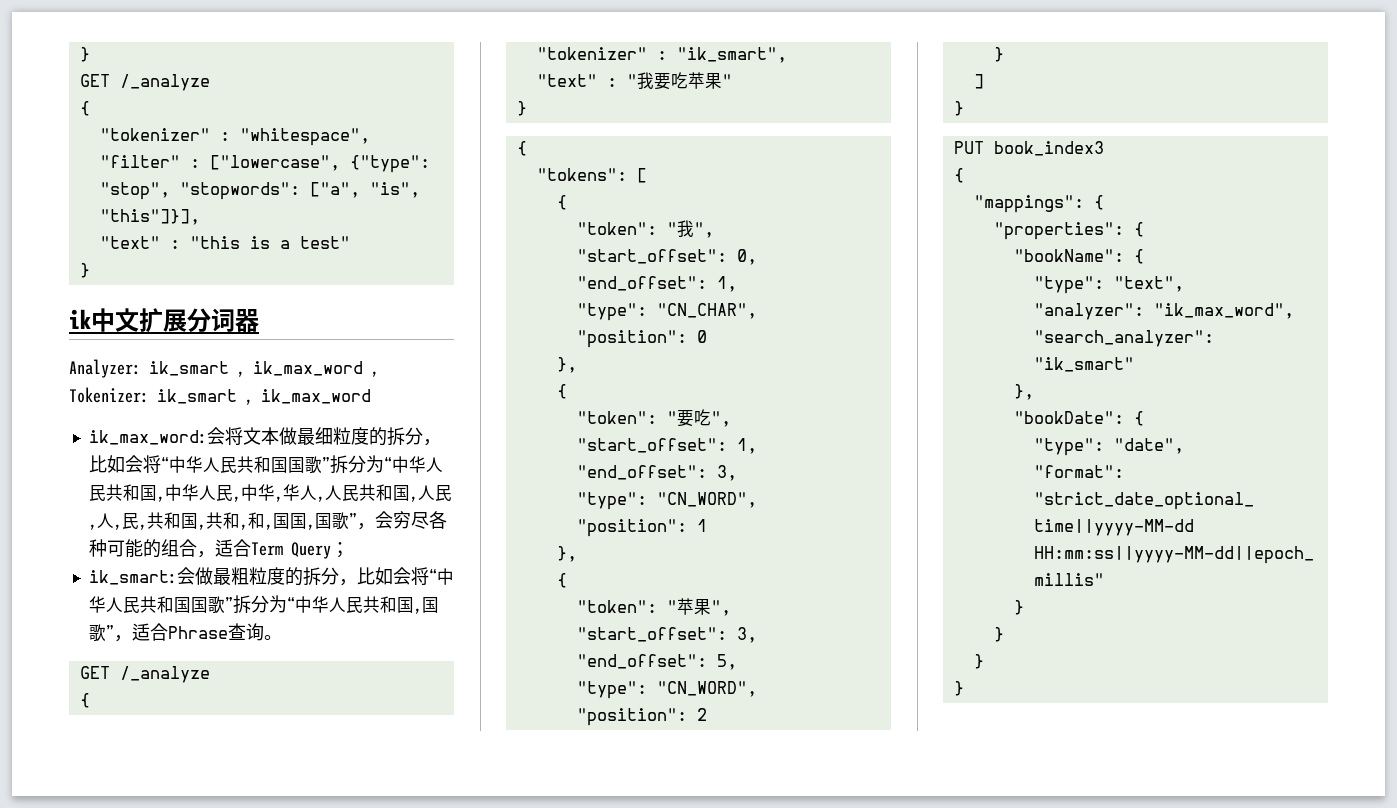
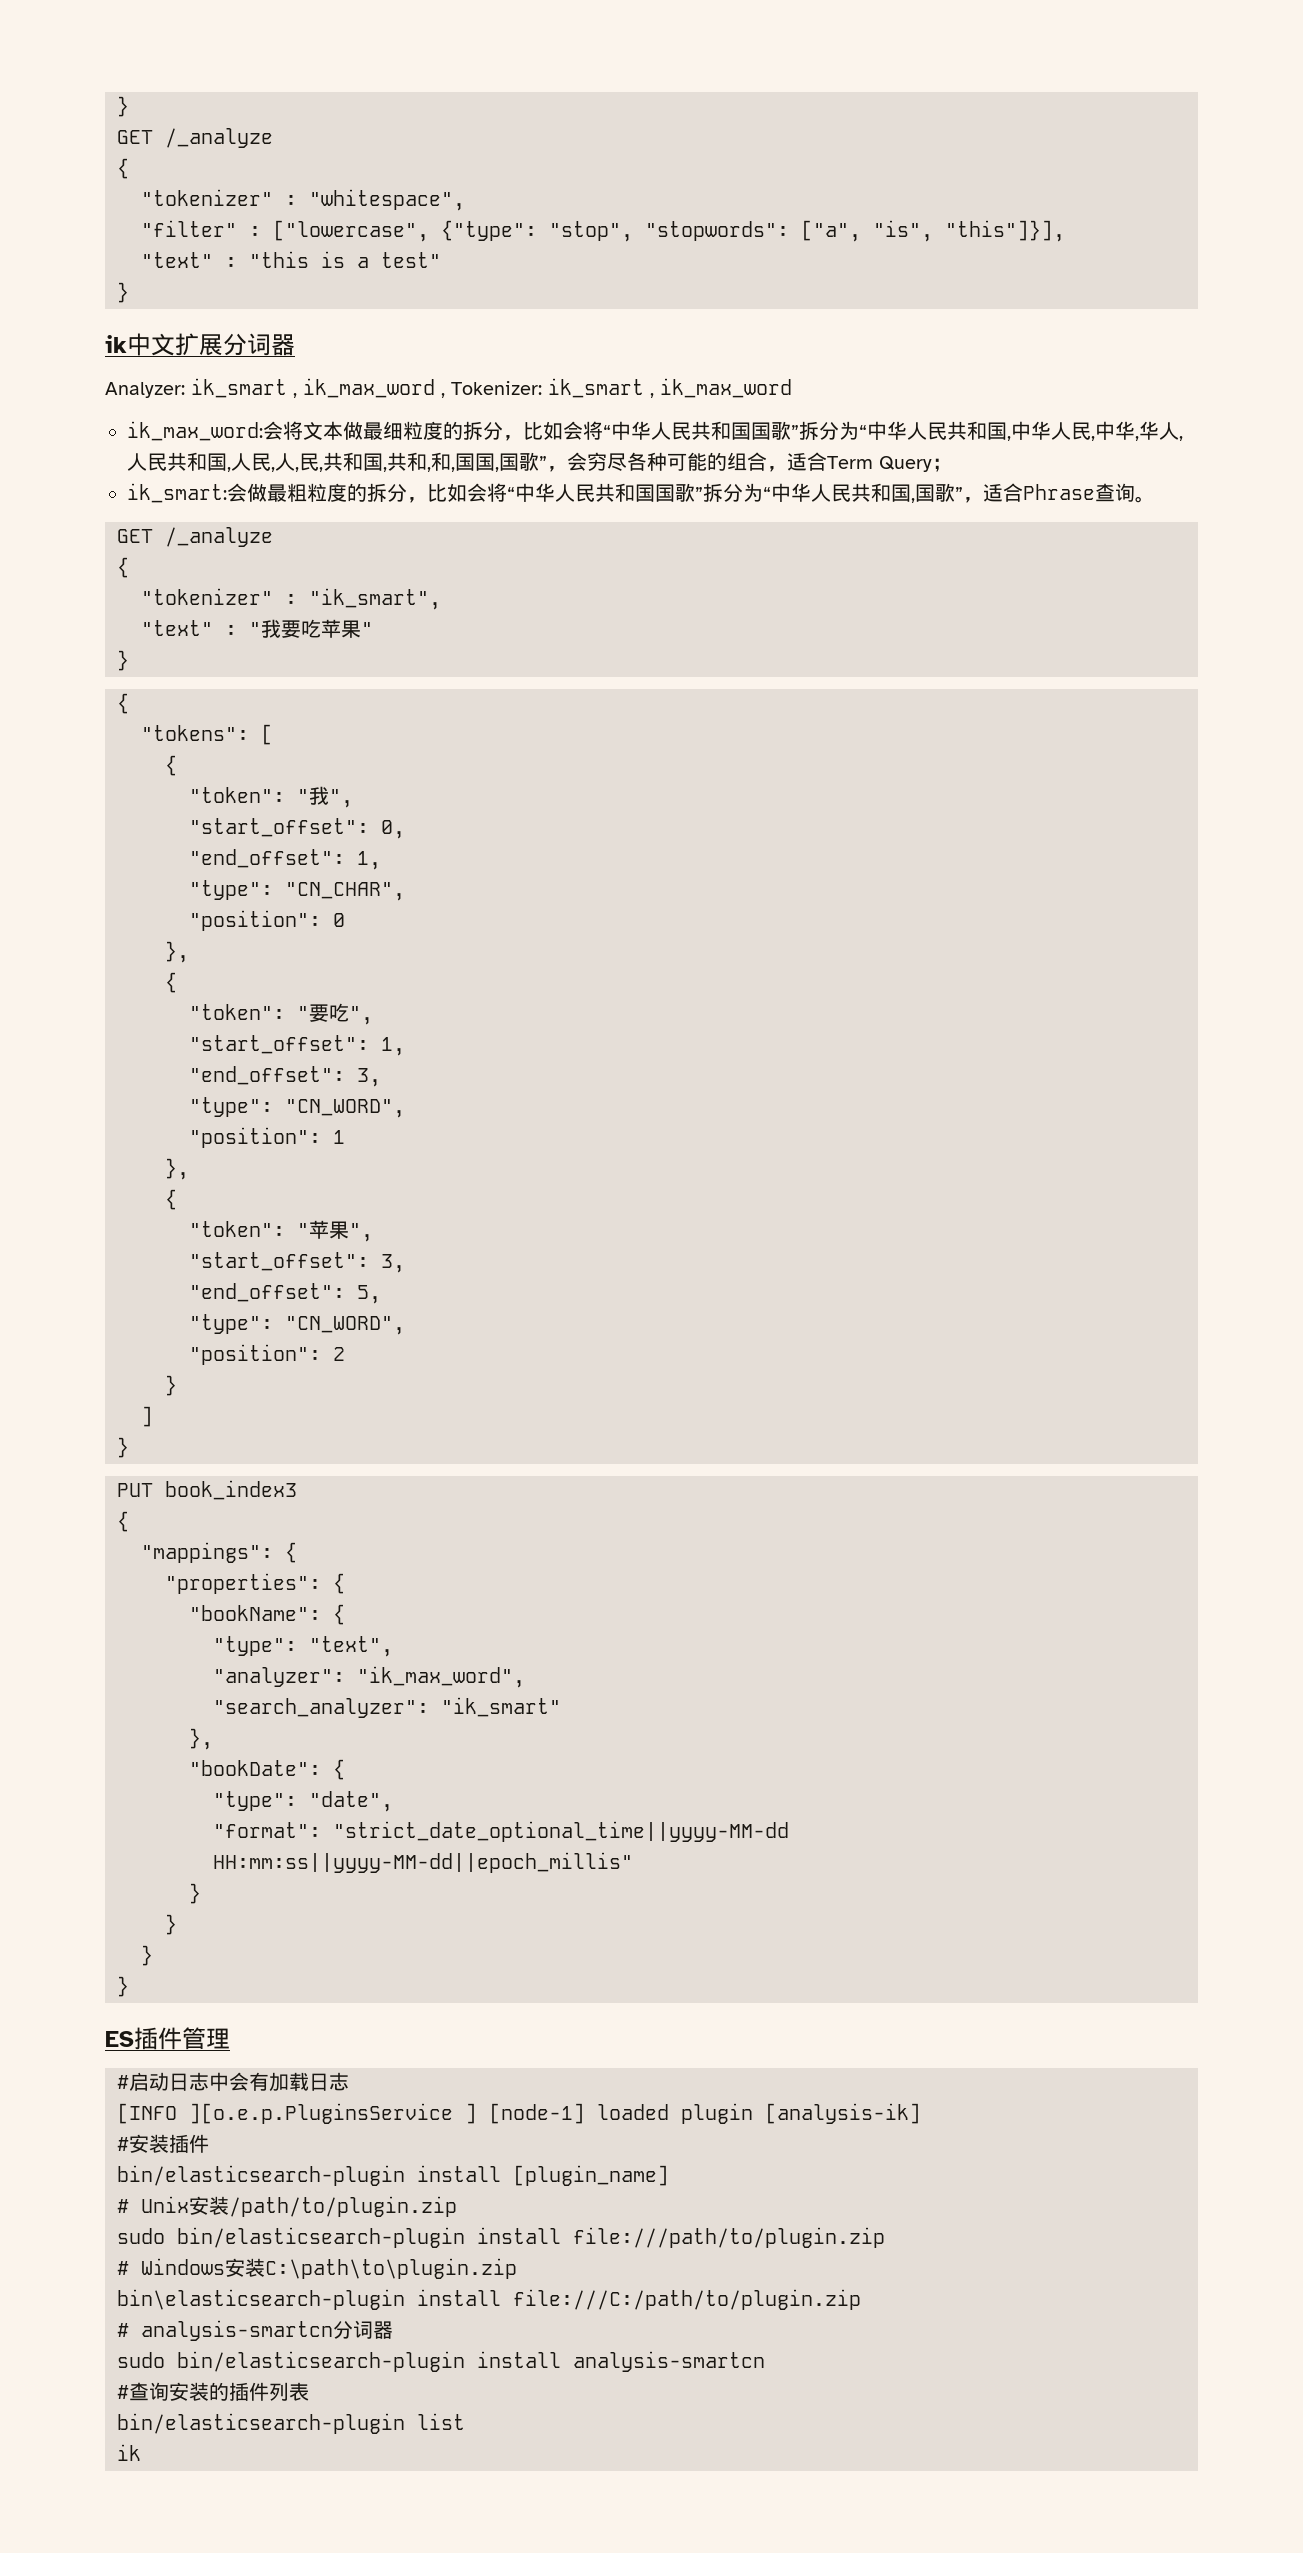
(964, 688) none -> [105,2027,230,2050] [117,2072,349,2092] [117,2103,921,2124] [117,2134,209,2153] [117,2165,669,2186] [117,2196,457,2217] [117,2227,885,2248] [117,2258,517,2279] [117,2289,861,2310] [117,2320,393,2341] [117,2351,765,2372] [117,2382,309,2401] [117,2413,465,2434] [117,2444,141,2461] // ES插件管理 // #启动日志中会有加载日志 // [INFO ][o.e.p.PluginsService ] [node-1] loaded plugin [analysis-ik] // #安装插件 // bin/elasticsearch-plugin install [plugin_name] // # Unix安装/path/to/plugin.zip // sudo bin/elasticsearch-plugin install file:///path/to/plugin.zip // # Windows安装C:\path\to\plugin.zip // bin\elasticsearch-plugin install file:///C:/path/to/plugin.zip // # analysis-smartcn分词器 // sudo bin/elasticsearch-plugin install analysis-smartcn // #查询安装的插件列表 // bin/elasticsearch-plugin list // ik

